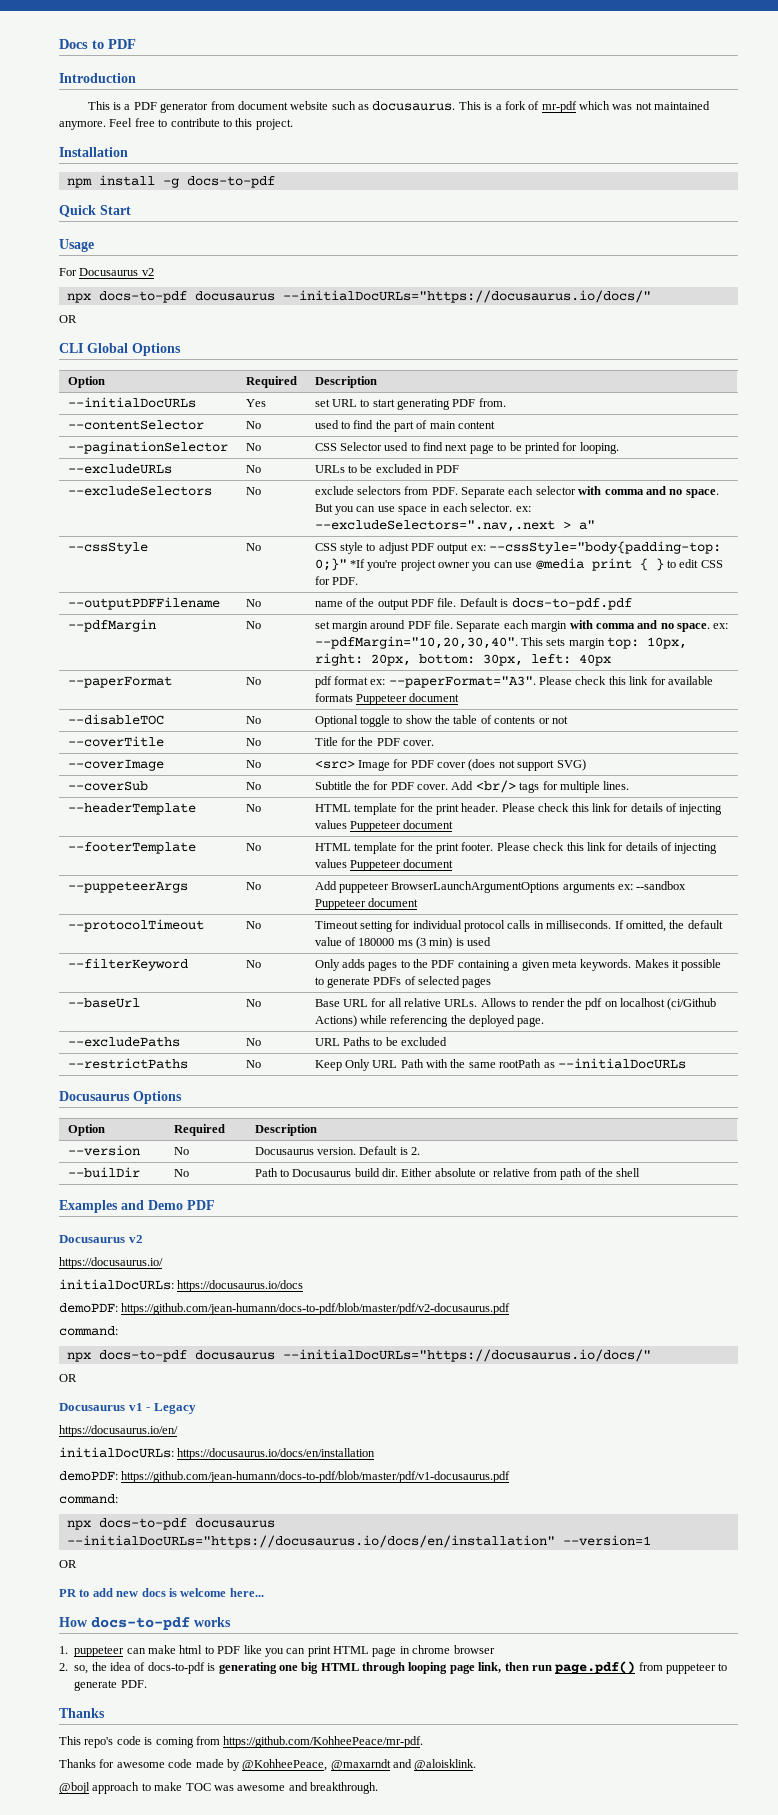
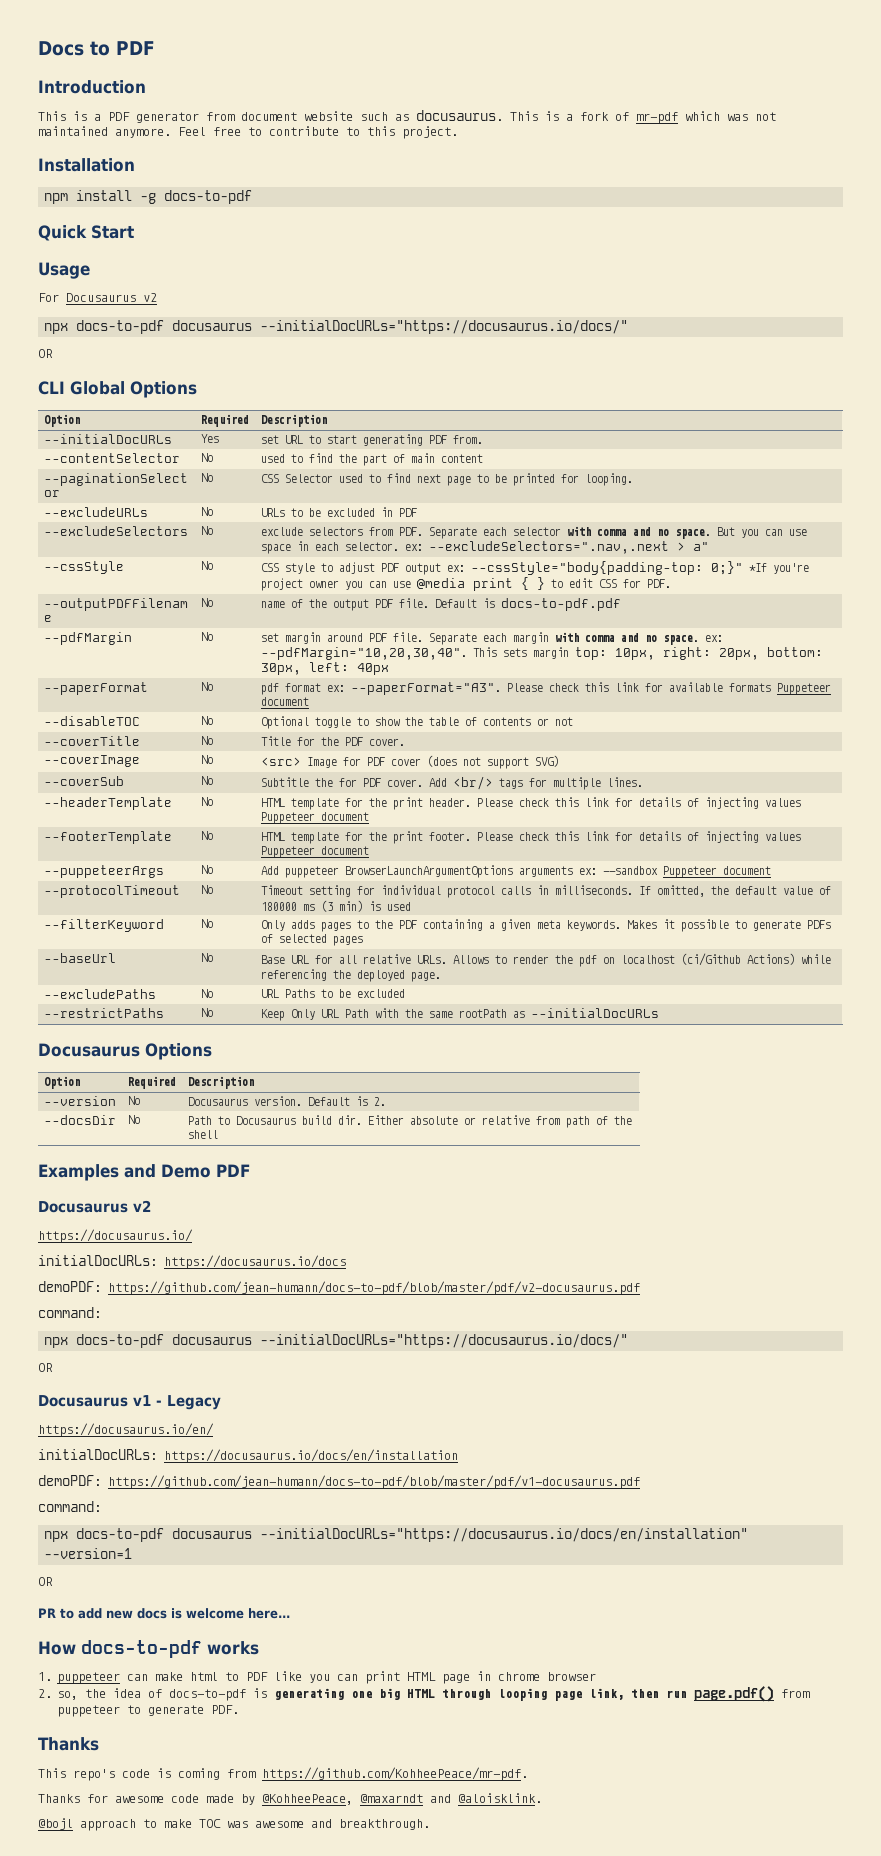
[67,1167,140,1178] --builDir -> [43,1115,116,1125] --docsDir

